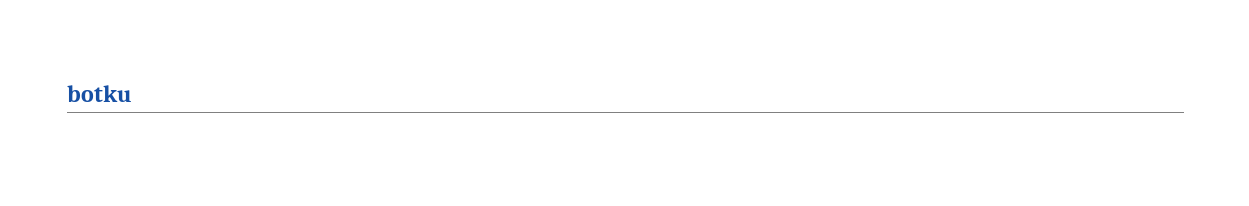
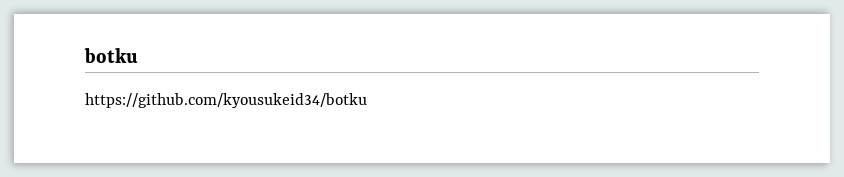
(132, 93) none -> [85,93,367,108] // https://github.com/kyousukeid34/botku

